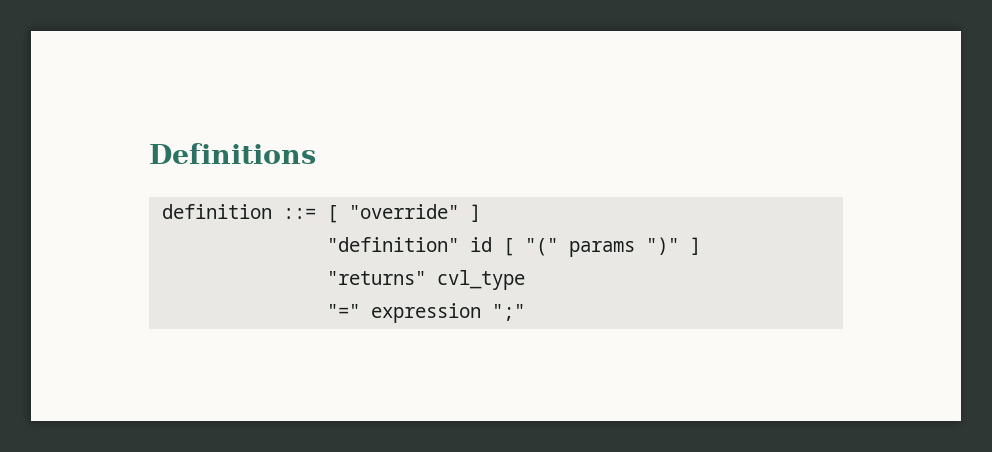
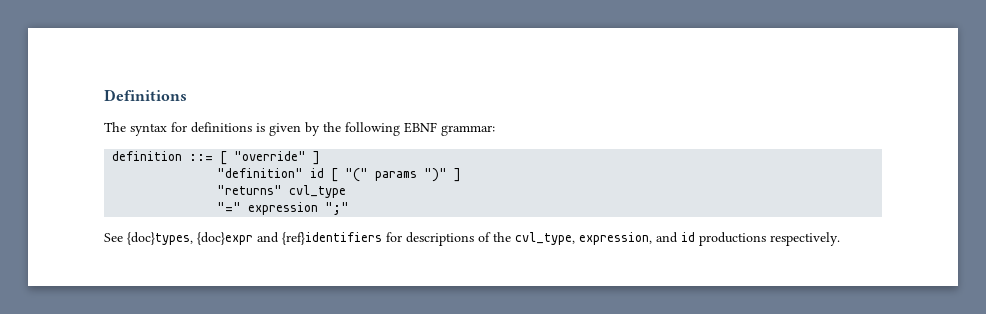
(316, 153) none -> [104,122,495,136] // The syntax for definitions is given by the following EBNF grammar:
(526, 312) none -> [104,232,840,246] // See {doc}types, {doc}expr and {ref}identifiers for descriptions of the cvl_type, expression, and id productions respectively.

